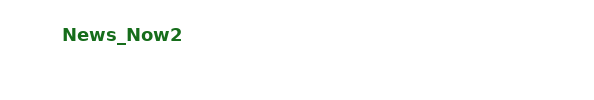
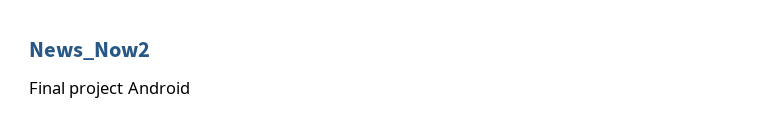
(183, 36) none -> [29,82,190,98] // Final project Android

